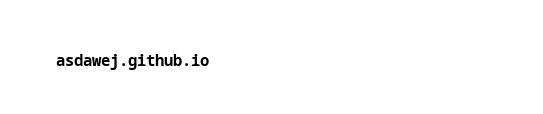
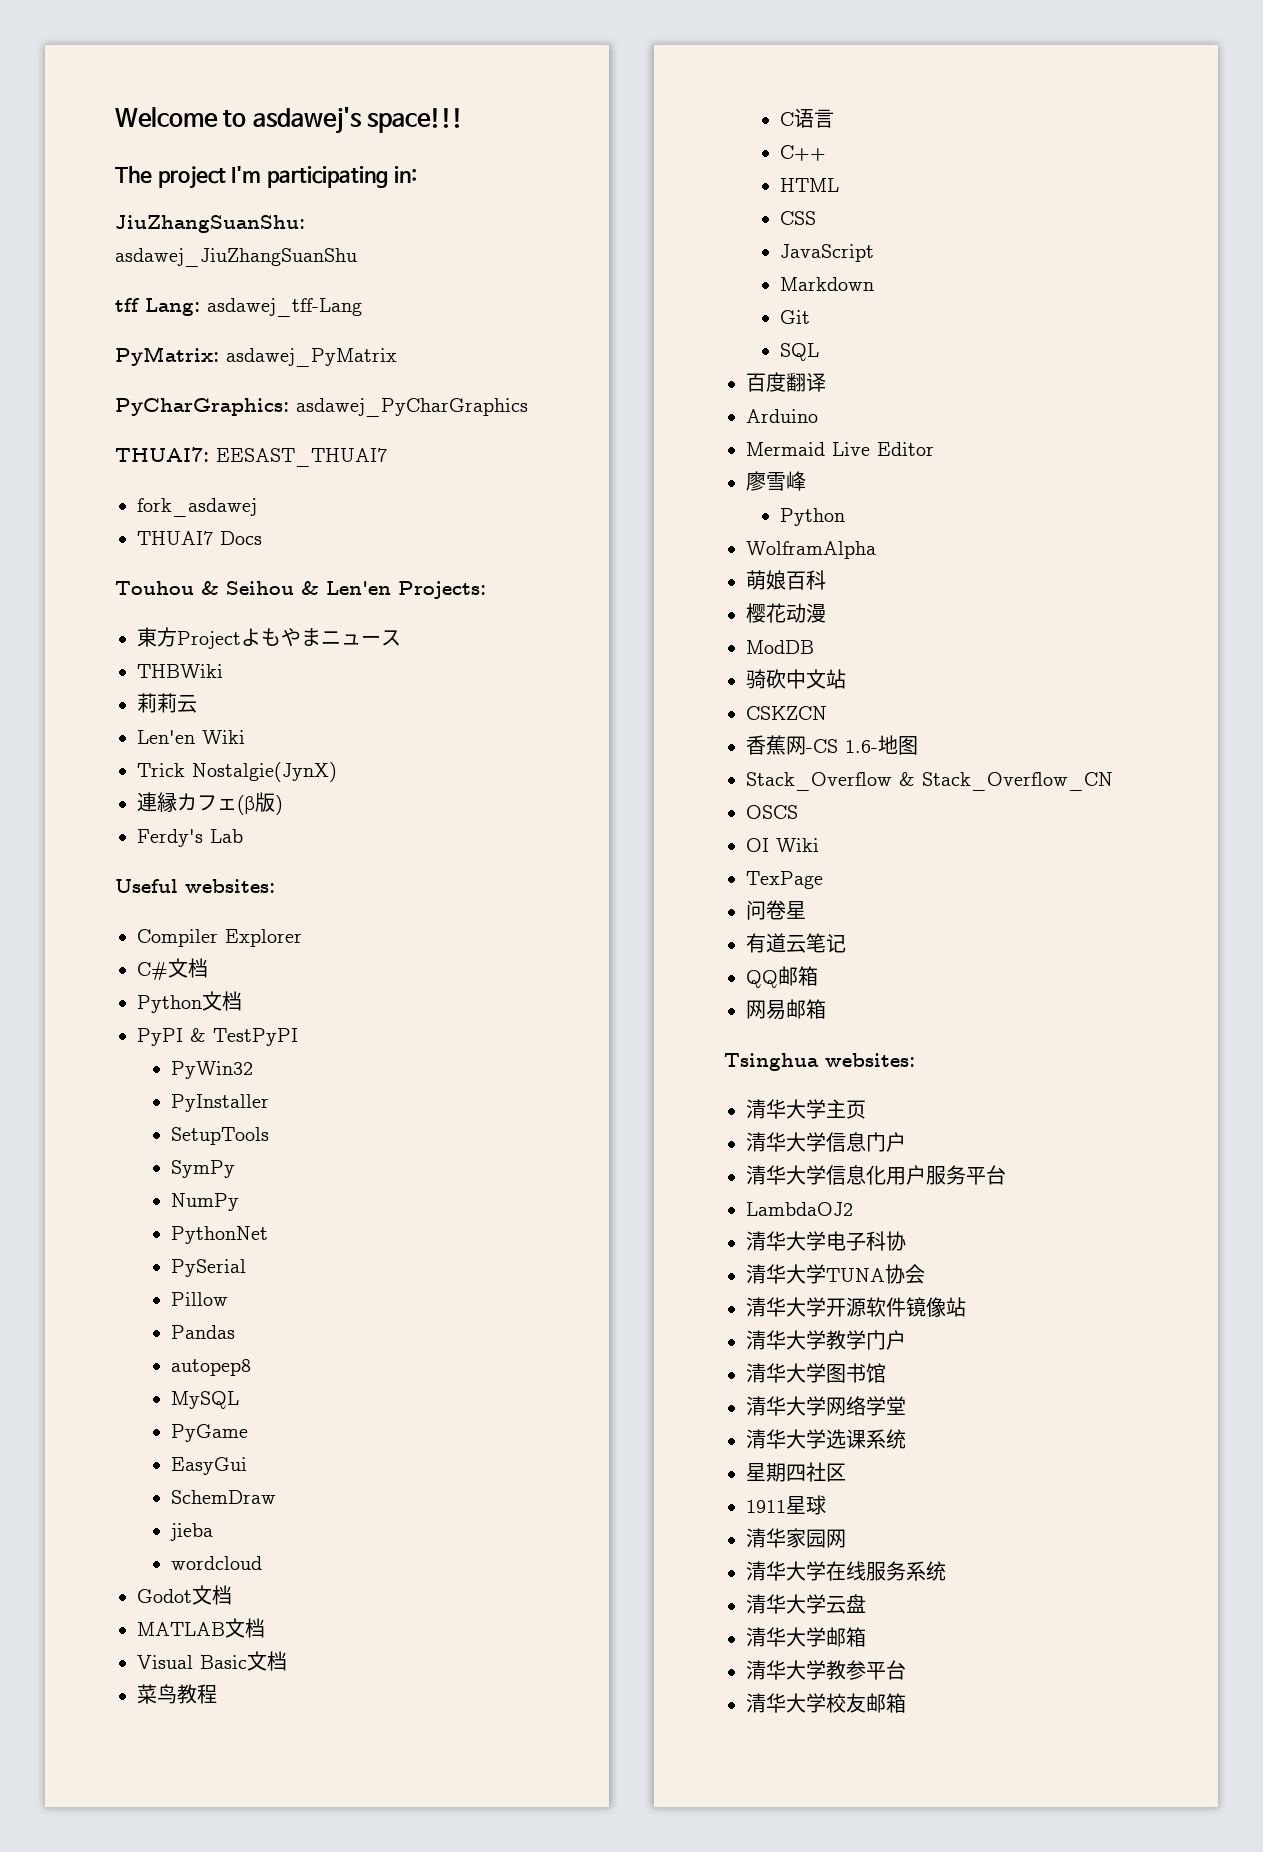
[56,54,209,70] asdawej.github.io -> [115,107,463,134] [115,166,417,189] [115,215,305,233] [115,248,357,267] [115,298,362,317] [115,346,397,367] [115,398,528,417] [115,447,387,467] [137,498,257,517] [137,531,262,545] [115,581,486,599] [137,627,401,649] [137,664,223,678] [137,693,197,713] [137,730,245,744] [137,762,337,782] [137,792,283,815] [137,829,243,847] [115,879,275,893] [137,929,302,947] [137,958,208,980] [137,991,242,1013] [137,1028,298,1046] [171,1061,254,1079] [171,1094,270,1112] [171,1127,270,1145] [171,1160,236,1178] [171,1193,240,1211] [171,1226,269,1244] [171,1259,247,1277] [171,1292,229,1306] [171,1325,236,1339] [171,1359,252,1376] [171,1391,240,1409] [171,1424,249,1442] [171,1457,248,1475] [171,1490,277,1504] [170,1523,214,1541] [171,1556,263,1570] [137,1585,232,1605] [137,1618,265,1638] [137,1651,287,1671] [137,1684,217,1704] [780,108,835,128] [780,145,827,161] [780,178,840,192] [780,211,817,225] [780,244,875,262] [780,277,875,291] [780,310,811,324] [780,343,820,361] [746,372,826,392] [746,409,818,423] [746,442,934,456] [746,471,806,491] [780,508,846,526] [746,541,876,559] [746,570,826,590] [746,603,826,623] [746,640,814,654] [746,669,846,689] [746,706,827,720] [746,735,918,755] [746,772,1113,791] [746,805,798,819] [746,838,819,852] [746,871,823,889] [746,900,806,920] [746,933,846,953] [746,966,818,988] [746,999,826,1020] [724,1053,915,1071] [746,1099,866,1119] [746,1132,906,1152] [746,1165,1006,1185] [746,1202,853,1216] [746,1231,906,1251] [746,1264,925,1284] [746,1297,966,1317] [746,1330,906,1350] [746,1363,886,1383] [746,1396,906,1416] [746,1429,906,1449] [746,1462,846,1482] [746,1495,826,1515] [746,1528,846,1548] [746,1561,946,1581] [746,1594,866,1614] [746,1627,866,1647] [746,1660,906,1680] [746,1693,906,1713] Welcome to asdawej's space!!! // The project I'm participating in: // JiuZhangSuanShu: asdawej_JiuZhangSuanShu // tff Lang: asdawej_tff-Lang // PyMatrix: asdawej_PyMatrix // PyCharGraphics: asdawej_PyCharGraphics // THUAI7: EESAST_THUAI7 // fork_asdawej // THUAI7 Docs // Touhou & Seihou & Len'en Projects: // 東方Projectよもやまニュース // THBWiki // 莉莉云 // Len'en Wiki // Trick Nostalgie(JynX) // 連縁カフェ(β版) // Ferdy's Lab // Useful websites: // Compiler Explorer // C#文档 // Python文档 // PyPI & TestPyPI // PyWin32 // PyInstaller // SetupTools // SymPy // NumPy // PythonNet // PySerial // Pillow // Pandas // autopep8 // MySQL // PyGame // EasyGui // SchemDraw // jieba // wordcloud // Godot文档 // MATLAB文档 // Visual Basic文档 // 菜鸟教程 // C语言 // C++ // HTML // CSS // JavaScript // Markdown // Git // SQL // 百度翻译 // Arduino // Mermaid Live Editor // 廖雪峰 // Python // WolframAlpha // 萌娘百科 // 樱花动漫 // ModDB // 骑砍中文站 // CSKZCN // 香蕉网-CS 1.6-地图 // Stack_Overflow & Stack_Overflow_CN // OSCS // OI Wiki // TexPage // 问卷星 // 有道云笔记 // QQ邮箱 // 网易邮箱 // Tsinghua websites: // 清华大学主页 // 清华大学信息门户 // 清华大学信息化用户服务平台 // LambdaOJ2 // 清华大学电子科协 // 清华大学TUNA协会 // 清华大学开源软件镜像站 // 清华大学教学门户 // 清华大学图书馆 // 清华大学网络学堂 // 清华大学选课系统 // 星期四社区 // 1911星球 // 清华家园网 // 清华大学在线服务系统 // 清华大学云盘 // 清华大学邮箱 // 清华大学教参平台 // 清华大学校友邮箱

